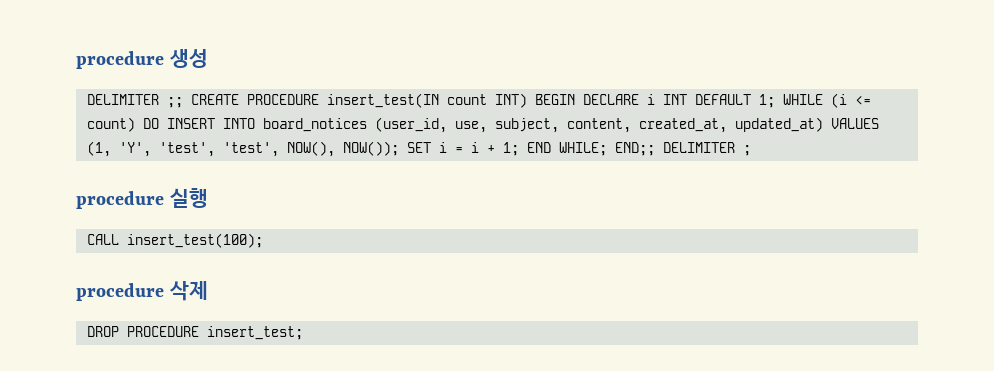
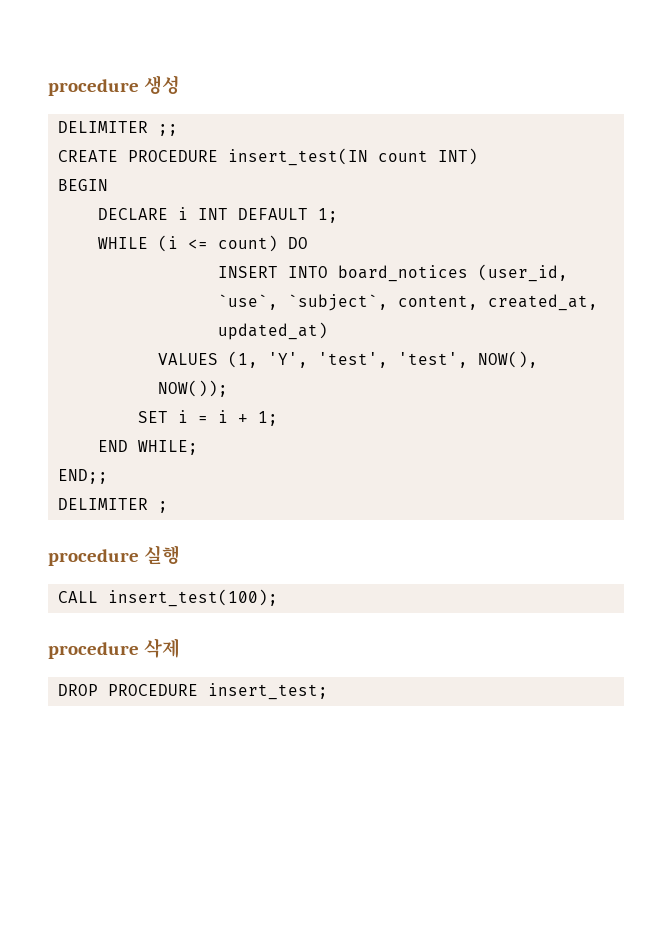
(183, 102) none -> (178, 130) //
(527, 100) none -> (478, 156) //
(575, 99) none -> (108, 185) //
(775, 101) none -> (338, 215) //
(159, 123) none -> (308, 243) //
[454,118,559,133] use, subject, -> [217,294,388,311] `use`, `subject`,
(823, 124) none -> (328, 331) //
(399, 148) none -> (228, 388) //
(519, 149) none -> (278, 418) //
(607, 149) none -> (198, 447) //
(655, 149) none -> (108, 476) //

